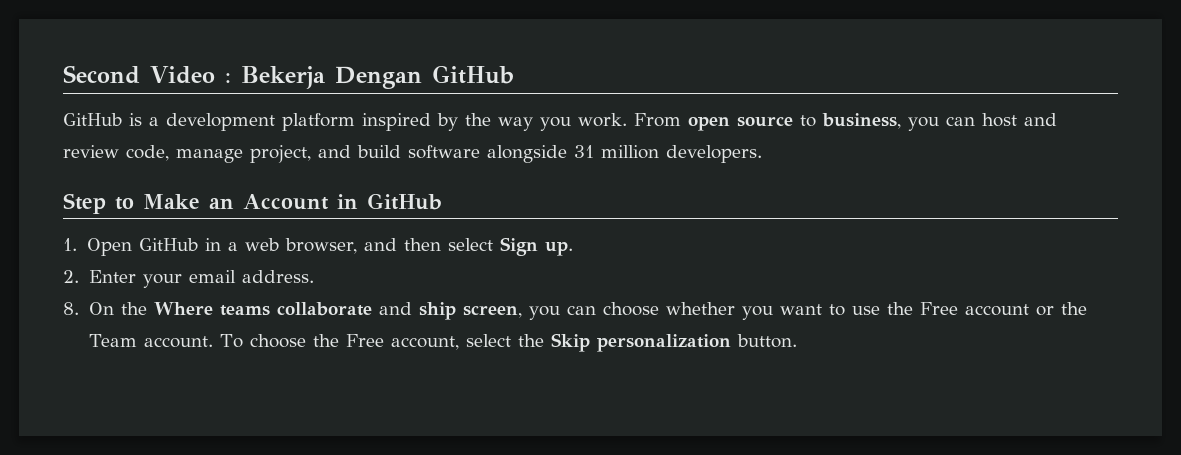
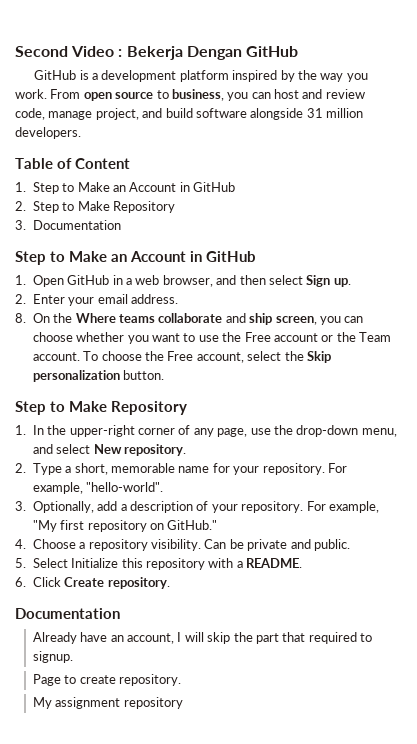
(762, 154) none -> [15,158,130,169] [15,182,236,194] [15,201,176,213] [15,220,121,230] // Table of Content // 1. Step to Make an Account in GitHub // 2. Step to Make Repository // 3. Documentation
(798, 341) none -> [15,401,187,415] [15,425,397,437] [32,444,187,456] [15,463,347,475] [32,482,164,494] [15,501,379,513] [32,520,218,532] [15,539,350,551] [15,558,303,570] [15,577,170,589] [15,608,120,619] [32,632,373,644] [32,651,73,663] [32,674,182,686] [32,697,183,709] // Step to Make Repository // 1. In the upper-right corner of any page, use the drop-down menu, and select New repository. // 2. Type a short, memorable name for your repository. For example, "hello-world". // 3. Optionally, add a description of your repository. For example, "My first repository on GitHub." // 4. Choose a repository visibility. Can be private and public. // 5. Select Initialize this repository with a README. // 6. Click Create repository. // Documentation // Already have an account, I will skip the part that required to signup. // Page to create repository. // My assignment repository

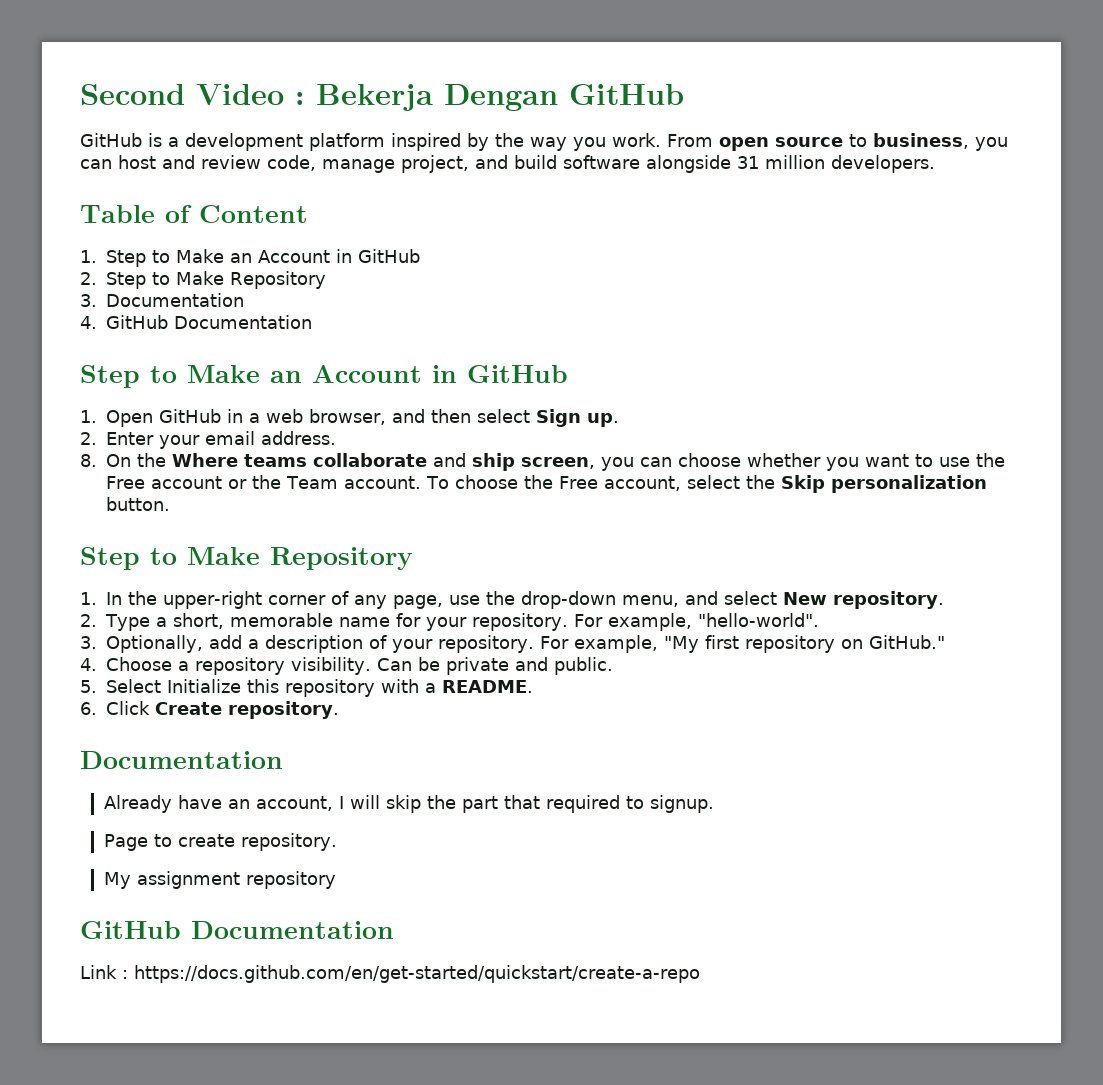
(121, 225) none -> [80,315,312,329] // 4. GitHub Documentation
(183, 703) none -> [80,921,394,939] [80,965,700,983] // GitHub Documentation // Link : https://docs.github.com/en/get-started/quickstart/create-a-repo

